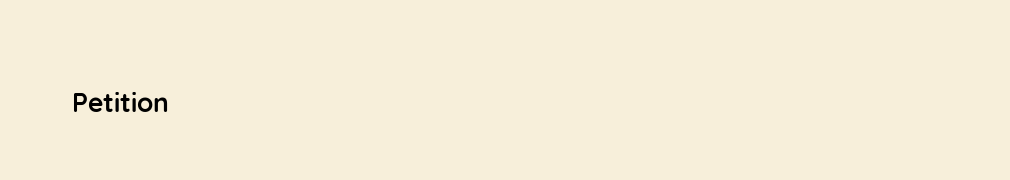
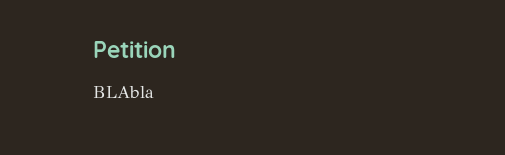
(169, 101) none -> [93,86,154,98] // BLAbla

